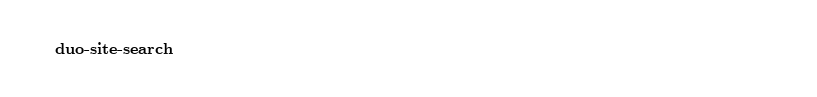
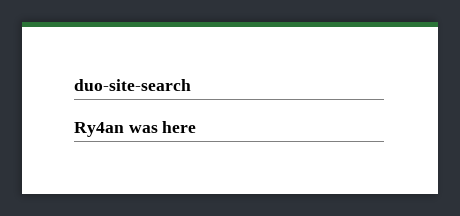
(173, 48) none -> [74,121,197,137] // Ry4an was here

